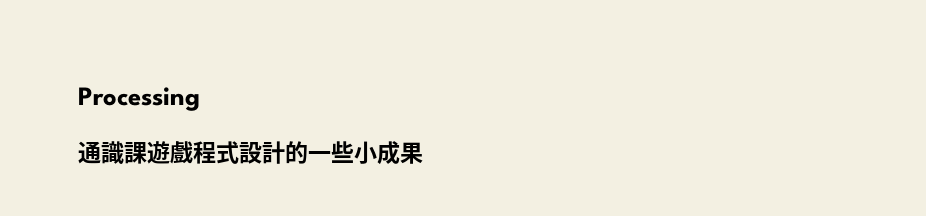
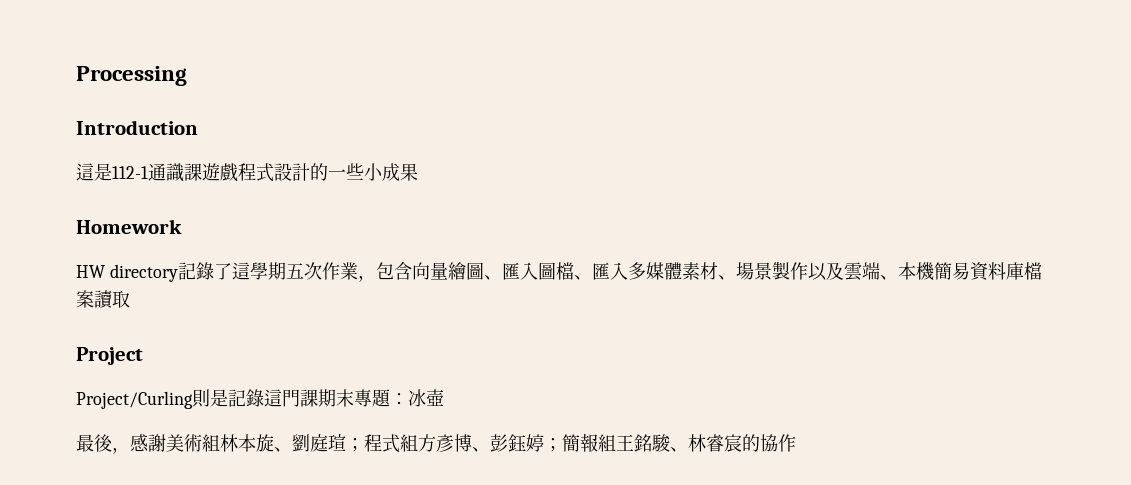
(200, 99) none -> [76,120,198,135] [76,163,148,181] Introduction // 這是112-1
(423, 153) none -> [76,219,182,234] [76,261,1042,282] [76,290,130,309] [76,347,143,365] [76,389,444,409] [76,433,796,454] // Homework // HW directory記錄了這學期五次作業，包含向量繪圖、匯入圖檔、匯入多媒體素材、場景製作以及雲端、本機簡易資料庫檔案讀取 // Project // Project/Curling則是記錄這門課期末專題：冰壺 // 最後，感謝美術組林本旋、劉庭瑄；程式組方彥博、彭鈺婷；簡報組王銘駿、林睿宸的協作

